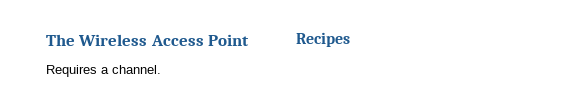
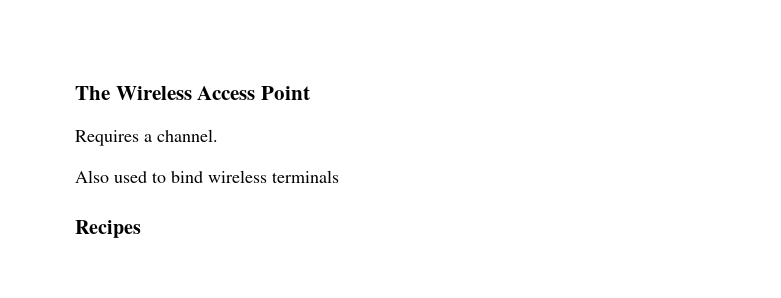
(161, 69) none -> [75,170,339,183] // Also used to bind wireless terminals

